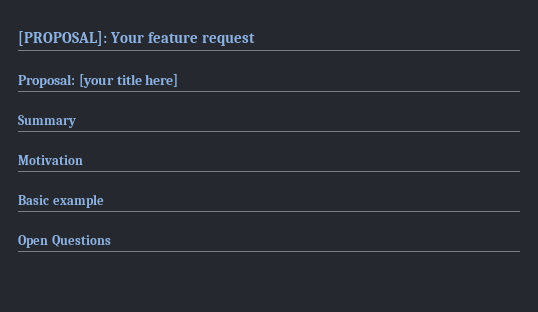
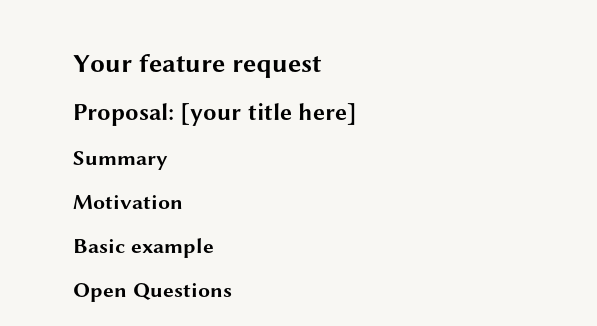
[18,31,107,46] [PROPOSAL]: -> (73, 63) none

